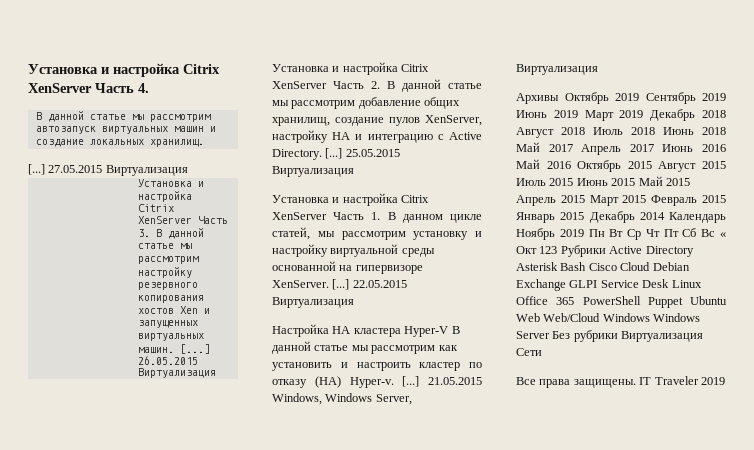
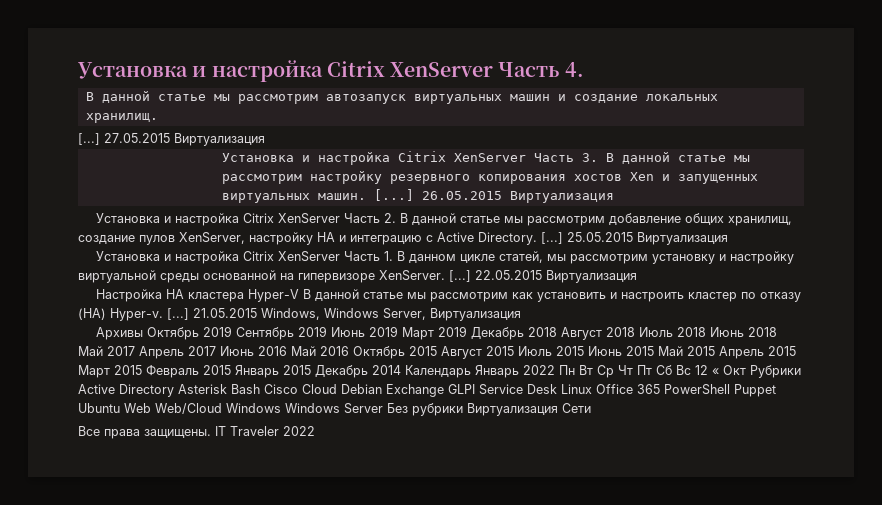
[516,228,584,240] Ноябрь 2019 -> [475,365,555,378] Январь 2022
(716, 233) none -> [695,365,708,375] 12
[539,246,558,254] 123 -> (746, 370) none
[700,377,725,385] 2019 -> [283,426,315,436] 2022

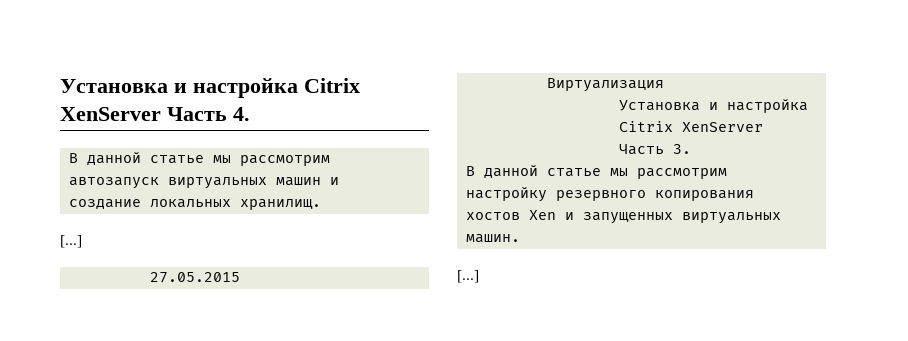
(100, 139) none -> (82, 241) //
(170, 138) none -> (241, 277) //
(598, 157) none -> (692, 149) //
[373,189,614,203] [96,213,793,226] [78,232,728,245] [96,251,795,264] [78,270,637,283] [96,289,802,302] [78,308,521,321] [96,326,778,340] [78,346,796,359] [78,365,801,378] [78,384,776,397] [78,403,591,416] [78,426,315,439] [...] 26.05.2015 Виртуализация // Установка и настройка Citrix XenServer Часть 2. В данной статье мы рассмотрим добавление общих хранилищ, создание пулов XenServer, настройку HA и интеграцию с Active Directory. [...] 25.05.2015 Виртуализация // Установка и настройка Citrix XenServer Часть 1. В данном цикле статей, мы рассмотрим установку и настройку виртуальной среды основанной на гипервизоре XenServer. [...] 22.05.2015 Виртуализация // Настройка HA кластера Hyper-V В данной статье мы рассмотрим как установить и настроить кластер по отказу (HA) Hyper-v. [...] 21.05.2015 Windows, Windows Server, Виртуализация // Архивы Октябрь 2019 Сентябрь 2019 Июнь 2019 Март 2019 Декабрь 2018 Август 2018 Июль 2018 Июнь 2018 Май 2017 Апрель 2017 Июнь 2016 Май 2016 Октябрь 2015 Август 2015 Июль 2015 Июнь 2015 Май 2015 Апрель 2015 Март 2015 Февраль 2015 Январь 2015 Декабрь 2014 Календарь Январь 2022 Пн Вт Ср Чт Пт Сб Вс 12 « Окт Рубрики Active Directory Asterisk Bash Cisco Cloud Debian Exchange GLPI Service Desk Linux Office 365 PowerShell Puppet Ubuntu Web Web/Cloud Windows Windows Server Без рубрики Виртуализация Сети // Все права защищены. IT Traveler 2022 -> [457,270,479,283] // [...]

